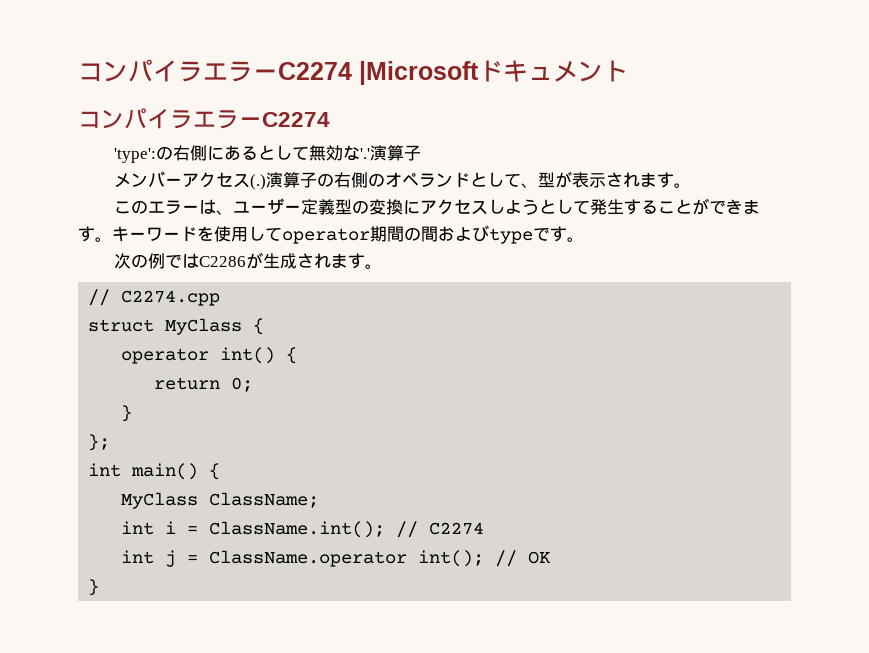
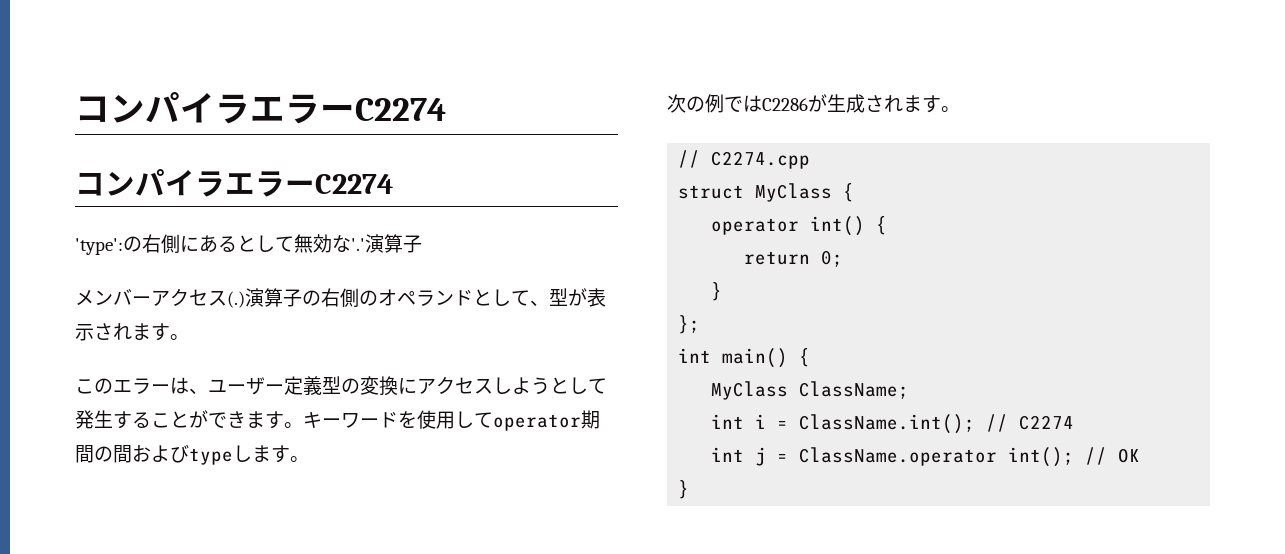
[78,59,628,85] コンパイラエラーC2274 |Microsoftドキュメント -> [75,92,446,124] コンパイラエラーC2274
[533,227,550,241] で -> [233,445,271,462] しま

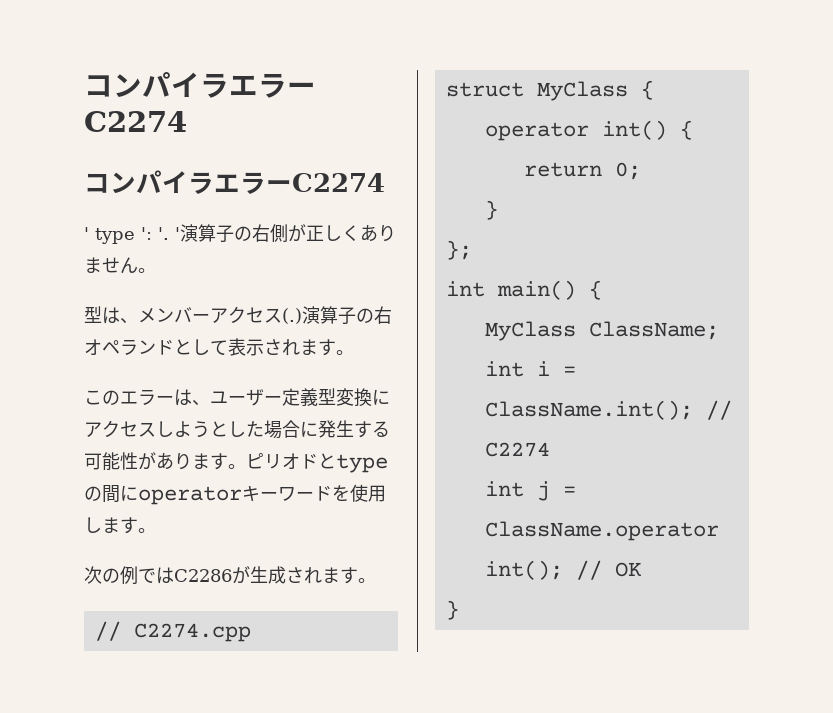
[75,234,422,255] 'type':の右側にあるとして無効な'.'演算子 // -> [84,224,396,244] [84,257,156,274] [84,306,138,324] ' type ': '. '演算子の右側が正しくありません。 // 型は、
[340,288,378,307] 側の -> (392, 315) none
[530,288,587,306] 、型が -> (228, 347) none
[341,378,360,394] の -> (336, 396) none
[588,378,607,394] [75,410,303,429] て発生することができます。 -> [246,420,390,439] [84,452,388,473] [84,485,242,505] た場合に発生する可能性があります。ピリオドとtypeの間にoperator
[474,410,600,431] [75,444,252,465] てoperator期間の間およびtypeし -> (102, 525) none

